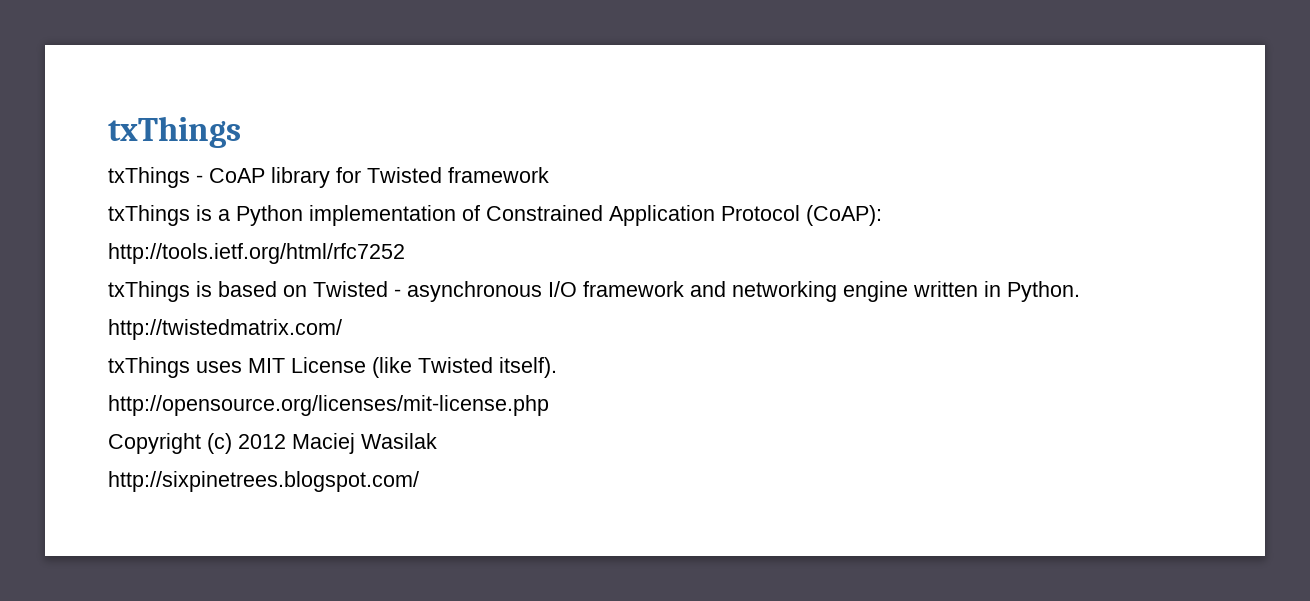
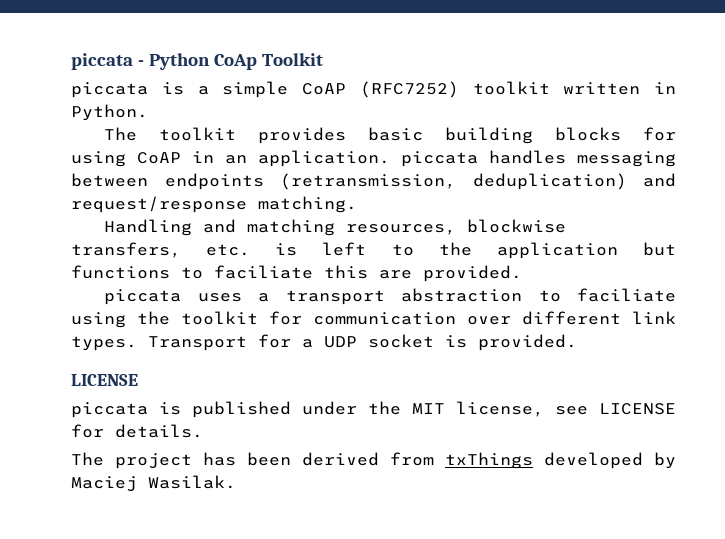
[108,116,241,148] [108,167,549,188] [108,205,882,226] [108,243,405,264] [108,281,1080,302] [108,319,342,340] [108,357,557,378] [108,395,549,416] [108,433,437,454] [108,471,419,492] txThings // txThings - CoAP library for Twisted framework // txThings is a Python implementation of Constrained Application Protocol (CoAP): // http://tools.ietf.org/html/rfc7252 // txThings is based on Twisted - asynchronous I/O framework and networking engine written in Python. // http://twistedmatrix.com/ // txThings uses MIT License (like Twisted itself). // http://opensource.org/licenses/mit-license.php // Copyright (c) 2012 Maciej Wasilak // http://sixpinetrees.blogspot.com/ -> [71,53,323,70] [71,81,676,98] [71,104,148,121] [104,127,676,144] [71,150,676,167] [71,173,676,190] [71,196,357,213] [104,219,567,236] [71,242,676,259] [71,265,522,282] [104,288,676,305] [71,311,676,328] [71,334,577,351] [71,374,138,386] [71,401,676,418] [71,424,203,438] [71,452,676,469] [71,475,236,492] piccata - Python CoAp Toolkit // piccata is a simple CoAP (RFC7252) toolkit written in Python. // The toolkit provides basic building blocks for using CoAP in an application. piccata handles messaging between endpoints (retransmission, deduplication) and request/response matching. // Handling and matching resources, blockwise transfers, etc. is left to the application but functions to faciliate this are provided. // piccata uses a transport abstraction to faciliate using the toolkit for communication over different link types. Transport for a UDP socket is provided. // LICENSE // piccata is published under the MIT license, see LICENSE for details. // The project has been derived from txThings developed by Maciej Wasilak.

